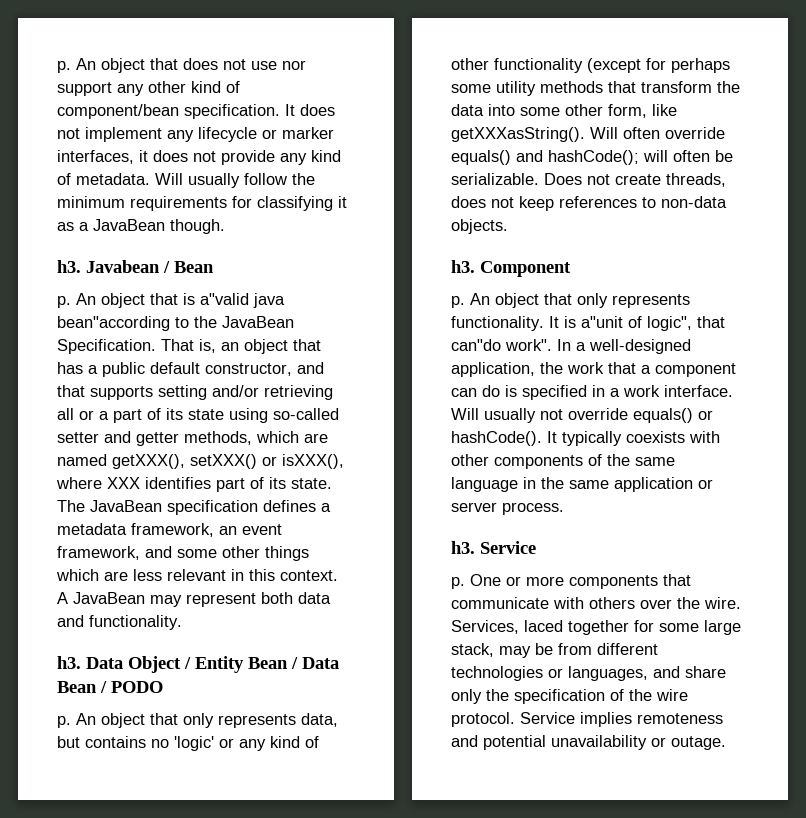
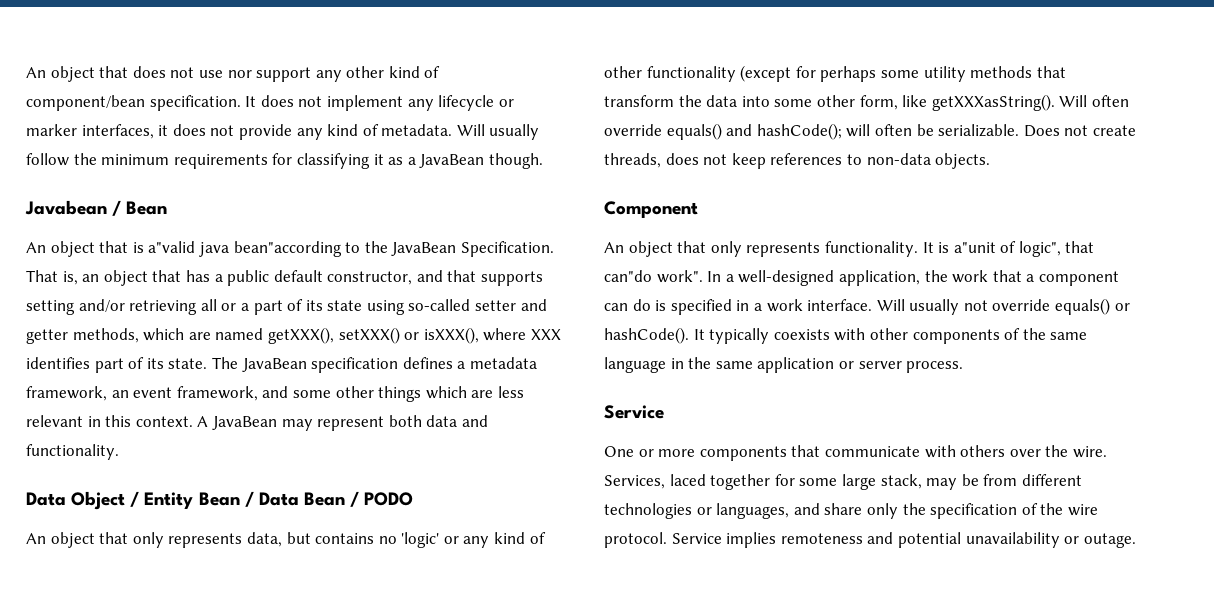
[57,61,71,73] p. -> (26, 72) none
[57,260,81,273] h3. -> (543, 161) none
[57,296,71,308] p. -> (168, 208) none
[57,656,81,669] h3. -> (119, 452) none
[57,716,71,728] p. -> (414, 499) none
[451,260,475,273] h3. -> (991, 161) none
[451,296,465,308] p. -> (698, 209) none
[451,541,475,554] h3. -> (964, 367) none
[451,577,465,589] p. -> (664, 412) none

